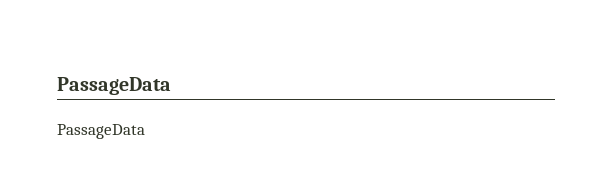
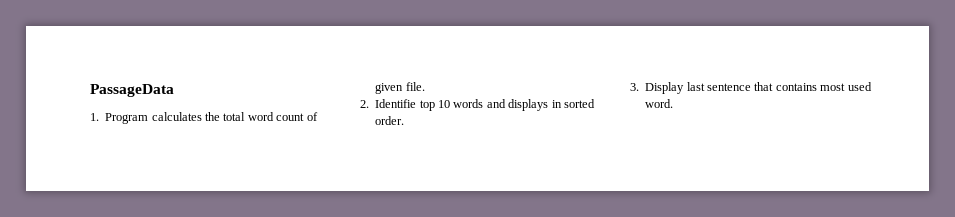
[57,124,145,139] PassageData -> [90,112,318,124] [375,82,425,94] [360,99,595,111] [375,116,405,125] [630,82,872,94] [645,99,674,108] 1. Program calculates the total word count of given file. // 2. Identifie top 10 words and displays in sorted order. // 3. Display last sentence that contains most used word.

